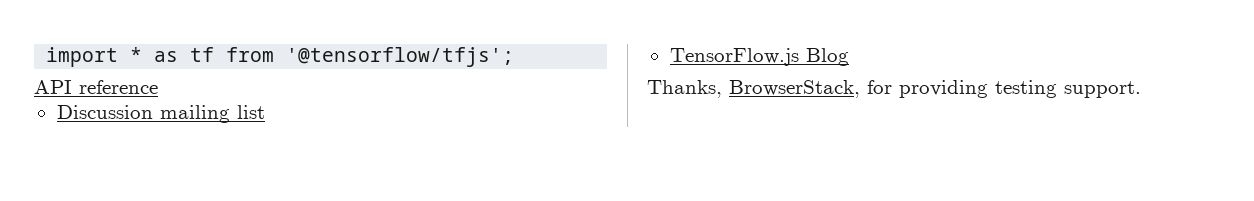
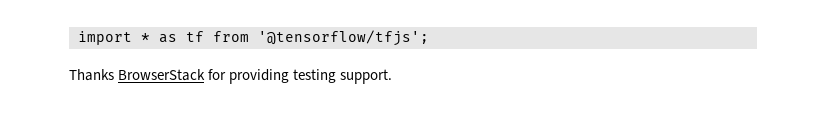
[34,80,158,94] [56,105,265,123] [669,48,849,66] [647,80,860,98] API reference // Discussion mailing list // TensorFlow.js Blog // Thanks, BrowserStack, -> [69,69,206,81] Thanks BrowserStack

